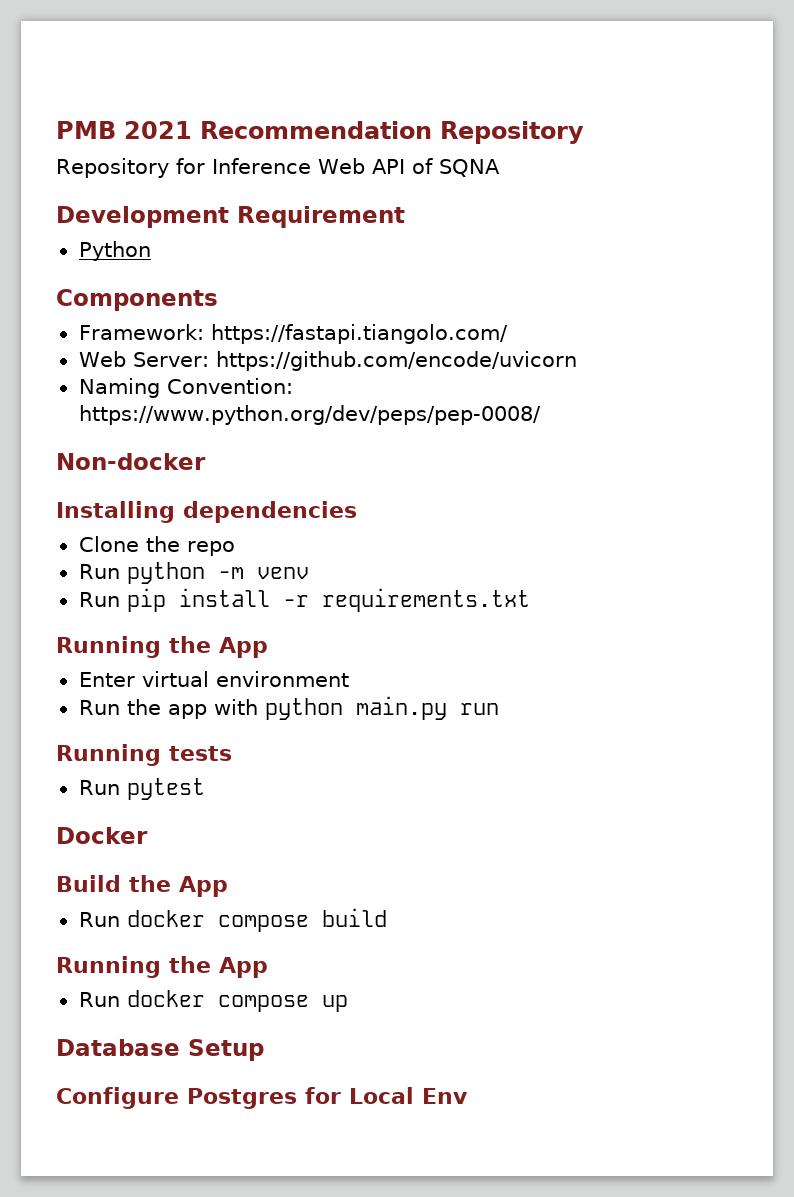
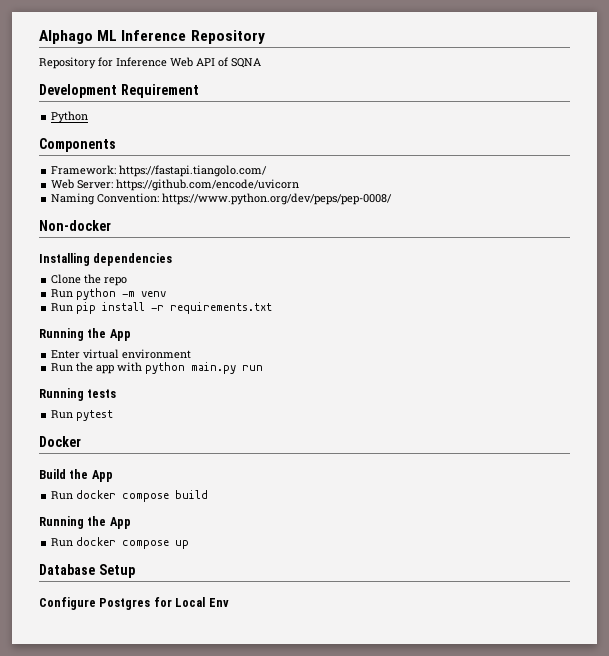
[56,121,432,139] PMB 2021 Recommendation -> [39,30,187,44] Alphago ML Inference

